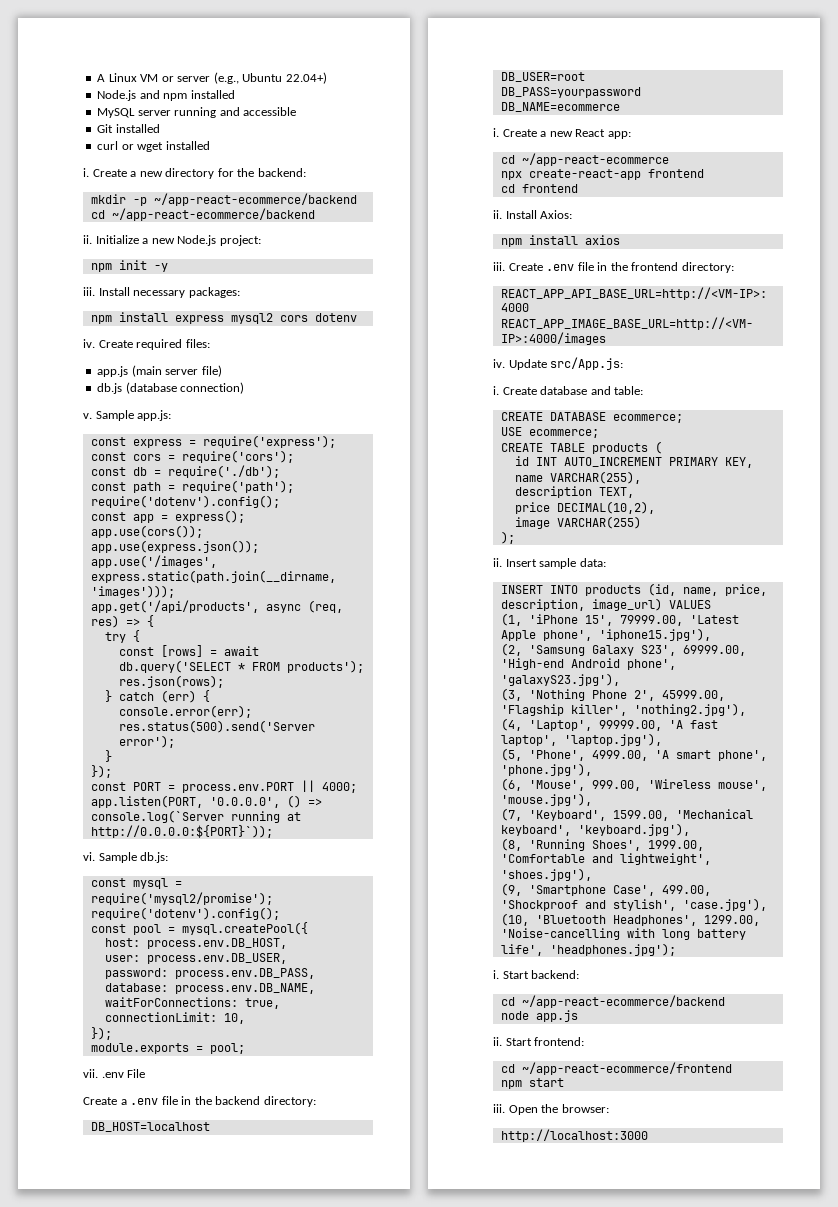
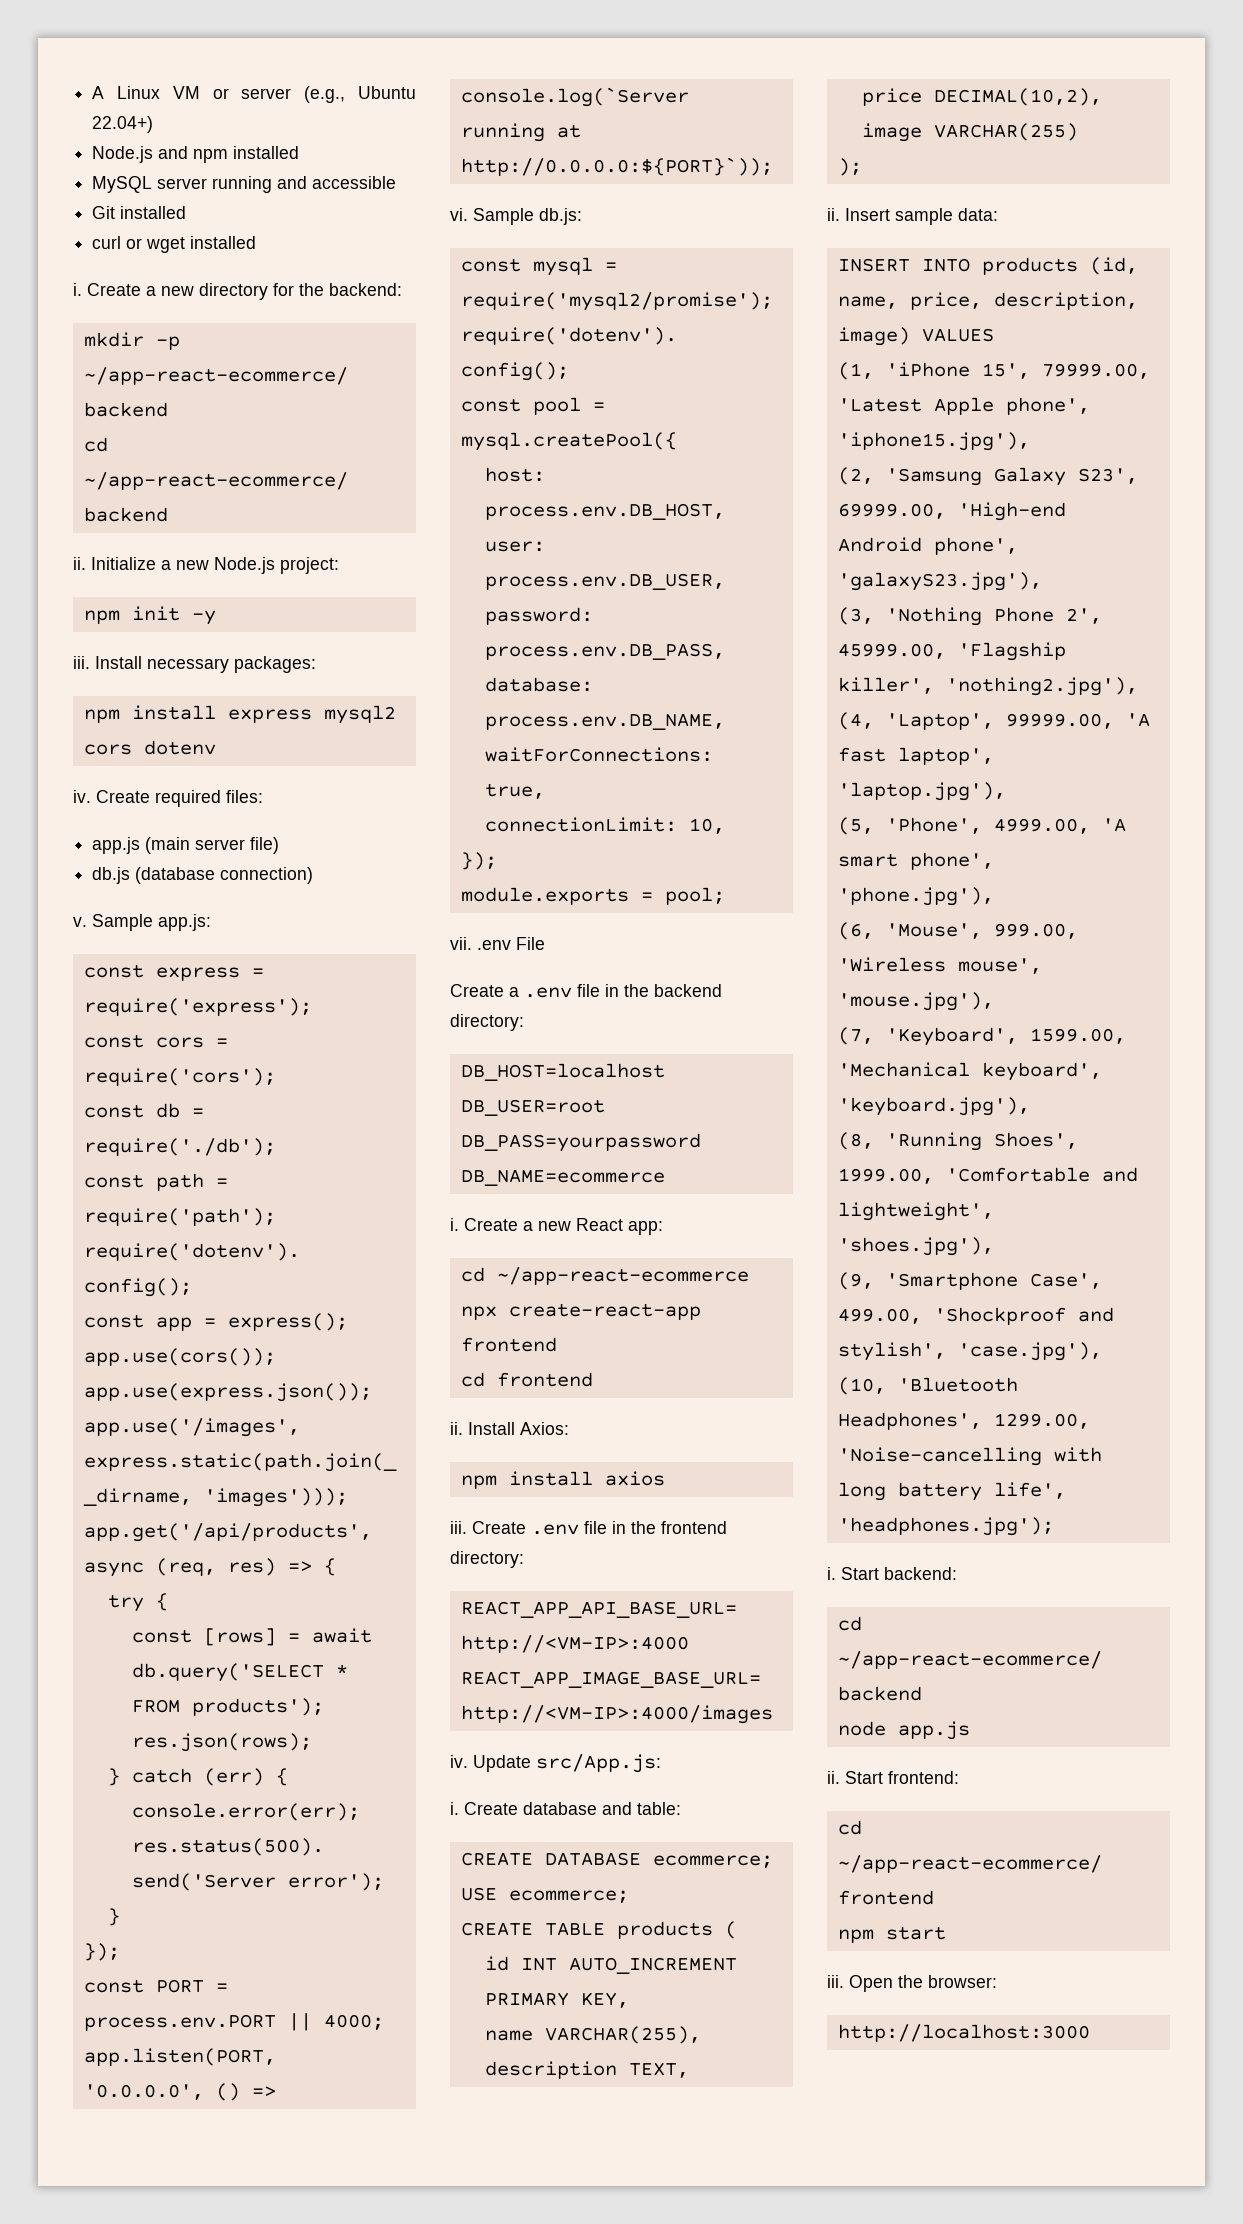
[591,598,662,611] image_url) -> [837,327,910,346] image)

